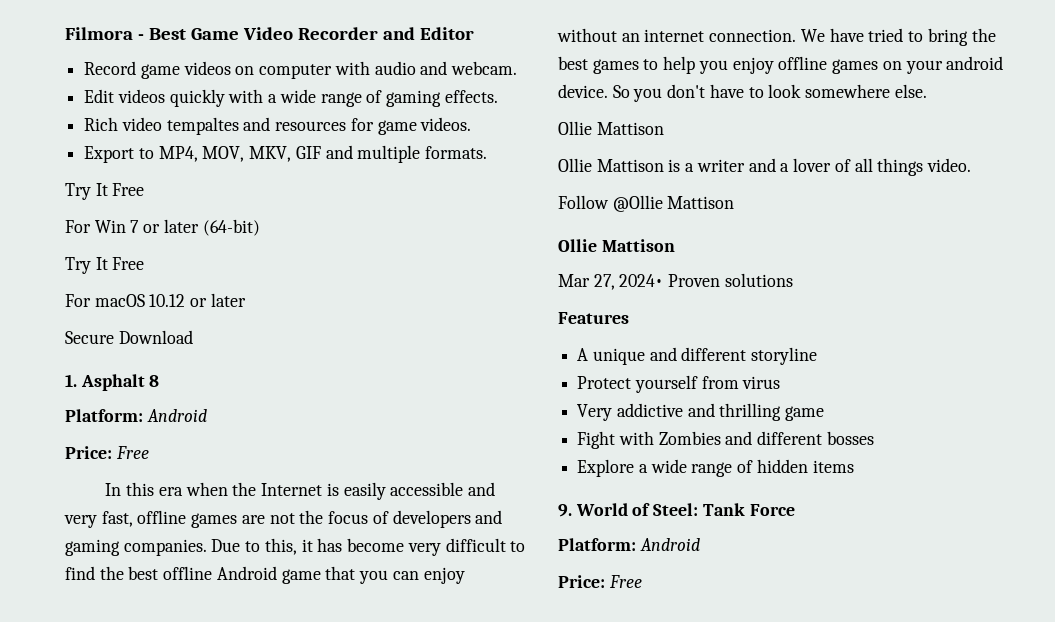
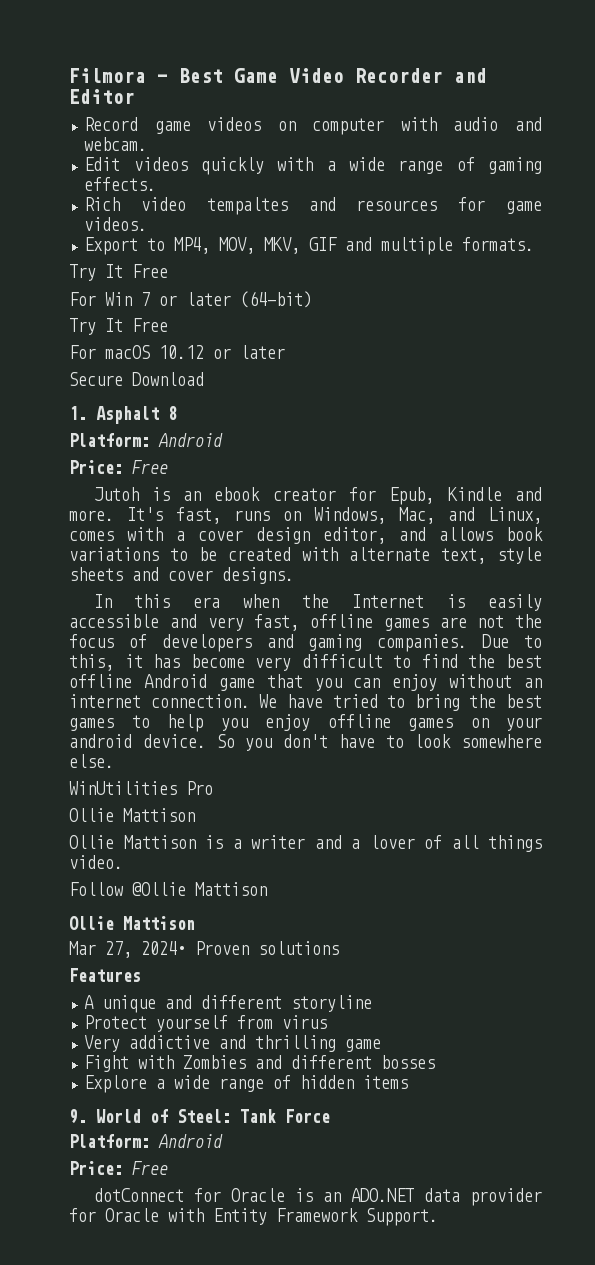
(149, 452) none -> [93,487,542,505] [69,507,542,524] [69,527,543,544] [69,547,542,564] [69,567,294,584] // Jutoh is an ebook creator for Epub, Kindle and more. It's fast, runs on Windows, Mac, and Linux, comes with a cover design editor, and allows book variations to be created with alternate text, style sheets and cover designs.
(927, 91) none -> [69,781,213,795] // WinUtilities Pro
(642, 581) none -> [93,1188,542,1206] [69,1208,438,1226] // dotConnect for Oracle is an ADO.NET data provider for Oracle with Entity Framework Support.

